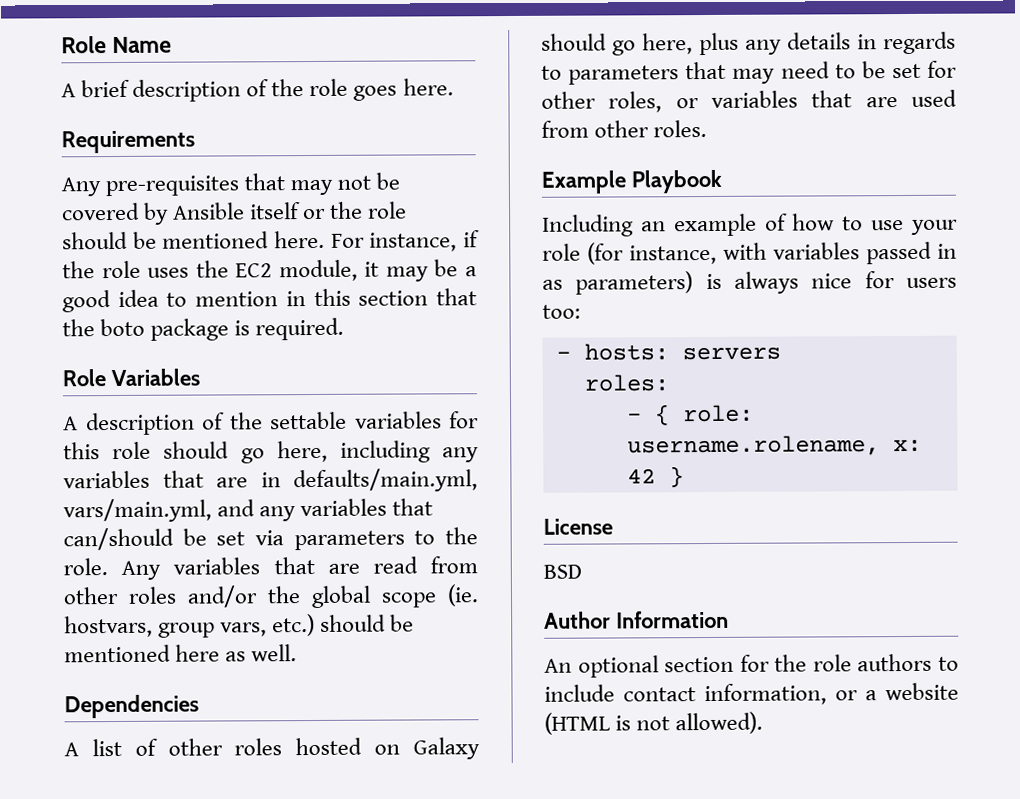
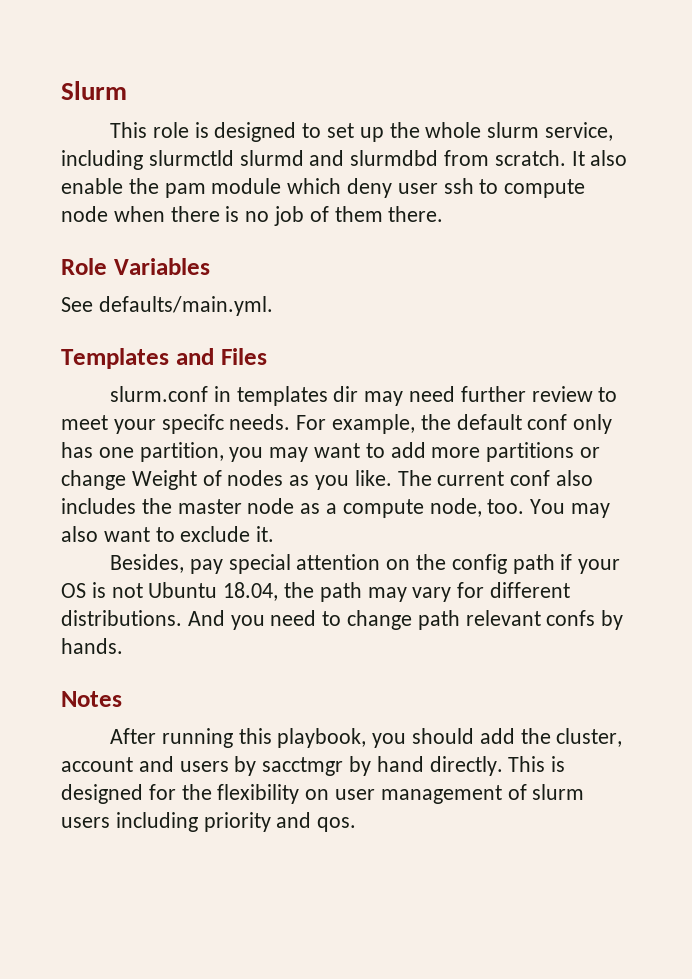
[61,36,173,54] [61,78,454,102] [61,130,195,154] [61,172,401,197] [62,201,408,225] [62,230,481,252] [62,259,477,282] [62,288,477,313] [62,317,345,341] [62,368,200,387] [63,411,479,436] [63,440,479,464] [63,468,478,493] [63,498,434,523] [63,527,478,551] [63,556,478,580] [63,584,479,609] [64,613,415,638] [64,644,298,663] [64,694,199,719] [64,737,480,760] [541,31,956,56] [541,60,957,85] [541,89,957,113] [541,119,708,138] [541,169,722,194] [542,213,958,237] [542,241,957,265] [542,271,957,295] [542,304,581,319] [555,343,781,361] [583,374,669,392] [626,404,754,426] [626,435,922,457] [626,466,684,488] [543,518,613,535] [543,564,582,579] [544,610,729,629] [544,653,959,678] [544,682,959,706] [544,711,764,735] Role Name // A brief description of the role goes here. // Requirements // Any pre-requisites that may not be covered by Ansible itself or the role should be mentioned here. For instance, if the role uses the EC2 module, it may be a good idea to mention in this section that the boto package is required. // Role Variables // A description of the settable variables for this role should go here, including any variables that are in defaults/main.yml, vars/main.yml, and any variables that can/should be set via parameters to the role. Any variables that are read from other roles and/or the global scope (ie. hostvars, group vars, etc.) should be mentioned here as well. // Dependencies // A list of other roles hosted on Galaxy should go here, plus any details in regards to parameters that may need to be set for other roles, or variables that are used from other roles. // Example Playbook // Including an example of how to use your role (for instance, with variables passed in as parameters) is always nice for users too: // - hosts: servers // roles: // - { role: username.rolename, x: 42 } // License // BSD // Author Information // An optional section for the role authors to include contact information, or a website (HTML is not allowed). -> [61,81,127,100] [109,122,613,142] [61,150,628,170] [61,178,586,198] [61,206,444,226] [61,258,210,275] [61,296,273,316] [61,348,267,369] [109,386,618,406] [61,414,613,434] [61,442,601,462] [61,470,594,490] [61,498,611,518] [61,526,275,542] [109,554,621,574] [61,582,571,602] [61,610,624,630] [61,638,123,654] [61,691,122,707] [109,728,623,748] [61,756,566,776] [61,784,585,804] [61,812,357,832] Slurm // This role is designed to set up the whole slurm service, including slurmctld slurmd and slurmdbd from scratch. It also enable the pam module which deny user ssh to compute node when there is no job of them there. // Role Variables // See defaults/main.yml. // Templates and Files // slurm.conf in templates dir may need further review to meet your specifc needs. For example, the default conf only has one partition, you may want to add more partitions or change Weight of nodes as you like. The current conf also includes the master node as a compute node, too. You may also want to exclude it. // Besides, pay special attention on the config path if your OS is not Ubuntu 18.04, the path may vary for different distributions. And you need to change path relevant confs by hands. // Notes // After running this playbook, you should add the cluster, account and users by sacctmgr by hand directly. This is designed for the flexibility on user management of slurm users including priority and qos.

